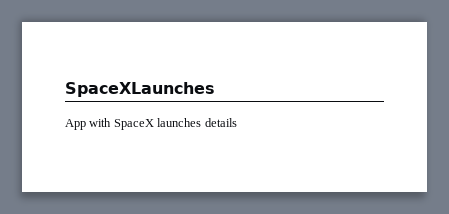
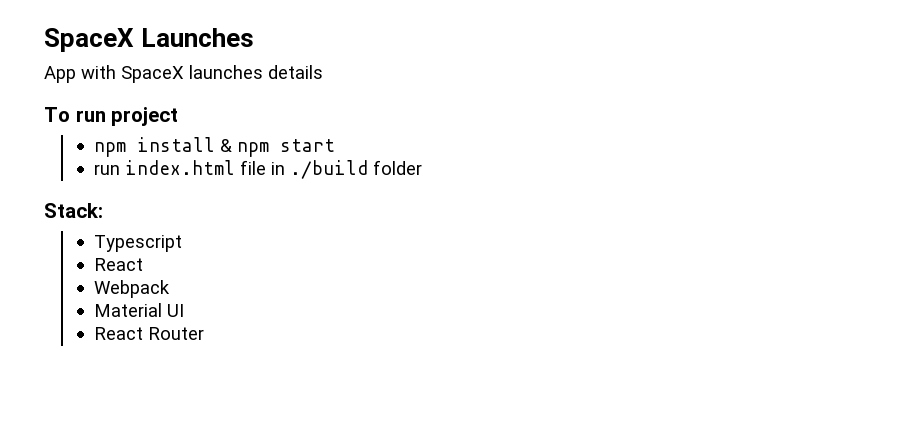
[65,82,215,97] SpaceXLaunches -> [44,28,255,52] SpaceX Launches
(237, 122) none -> [44,107,179,126] [93,137,335,157] [93,160,422,179] [44,203,103,218] [93,235,182,252] [93,258,143,271] [93,280,170,298] [93,303,184,317] [93,327,204,340] // To run project // npm install & npm start // run index.html file in ./build folder // Stack: // Typescript // React // Webpack // Material UI // React Router

